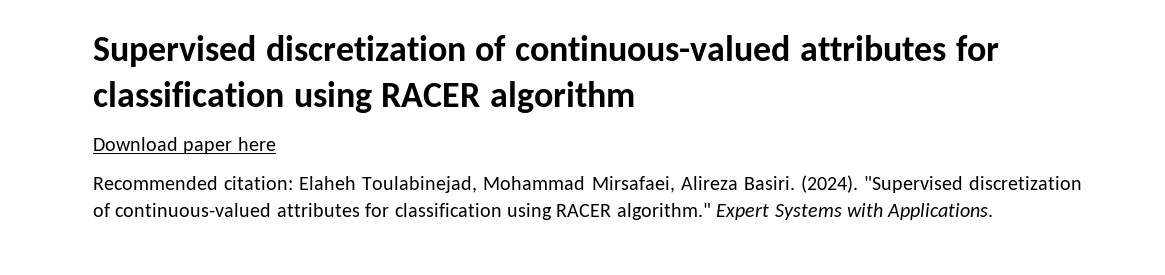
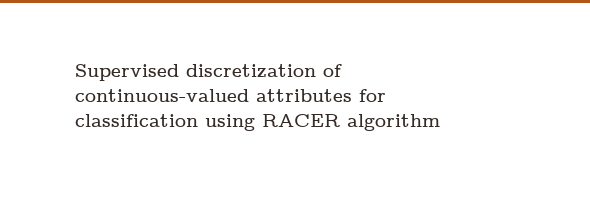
[93,137,276,154] [93,175,1082,193] [93,203,994,220] // Download paper here // Recommended citation: Elaheh Toulabinejad, Mohammad Mirsafaei, Alireza Basiri. (2024). "Supervised discretization of continuous-valued attributes for classification using RACER algorithm." Expert Systems with Applications. -> (440, 122) none

